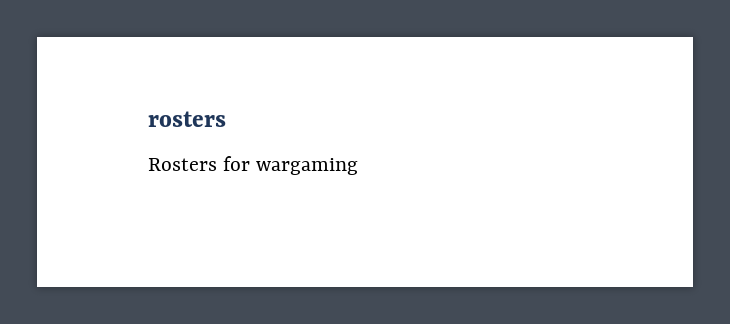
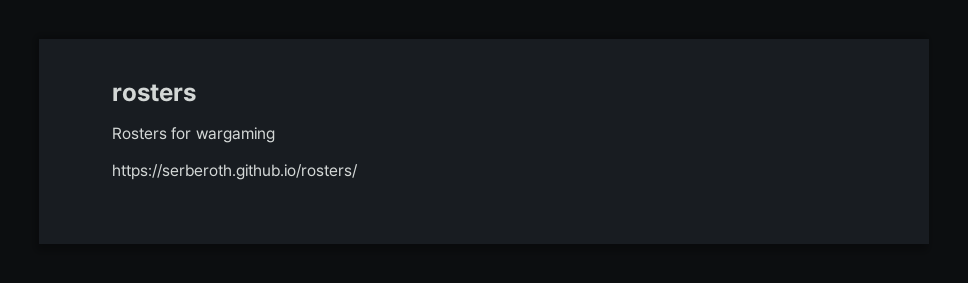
(359, 166) none -> [112,164,358,180] // https://serberoth.github.io/rosters/

